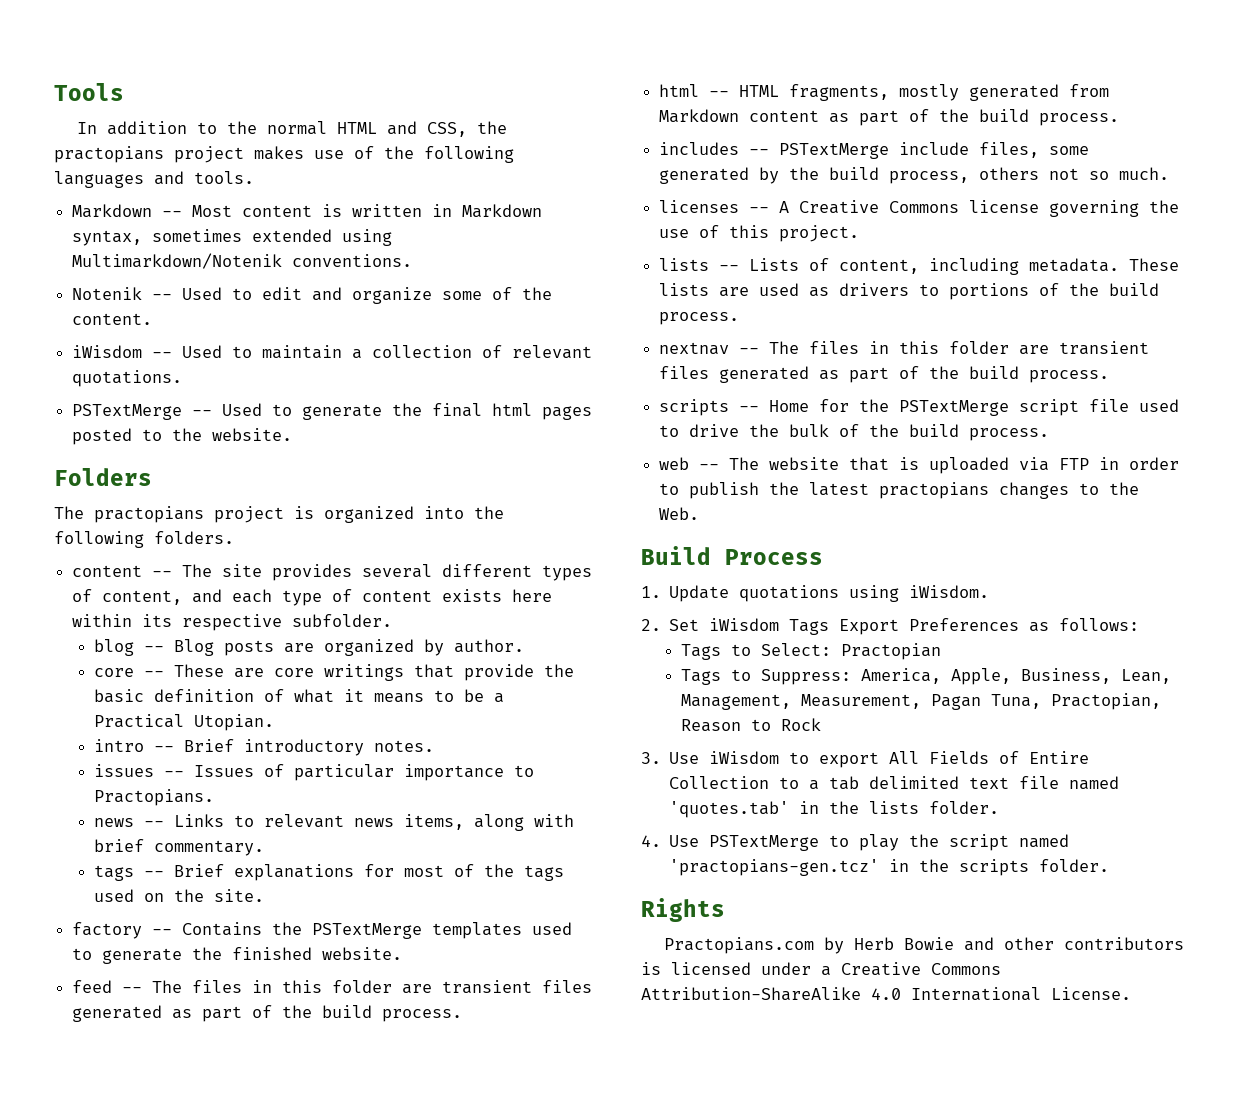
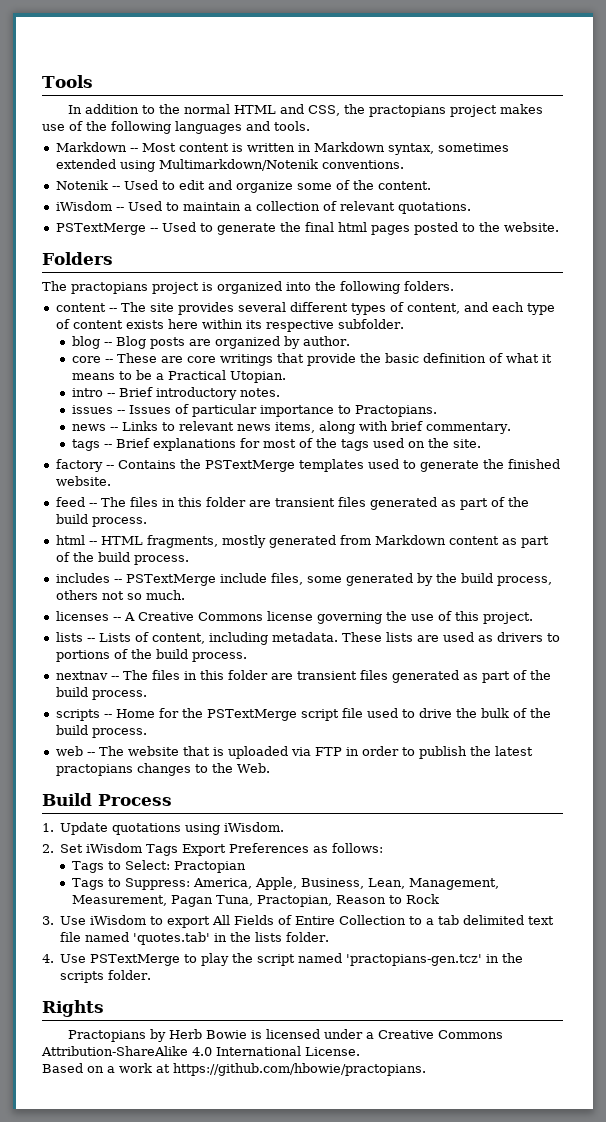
[663,937,814,954] Practopians.com -> [68,1030,147,1042] Practopians
[963,937,1184,951] and other contributors -> (248, 1034) none
(1131, 993) none -> [42,1063,426,1076] // Based on a work at https://github.com/hbowie/practopians.

